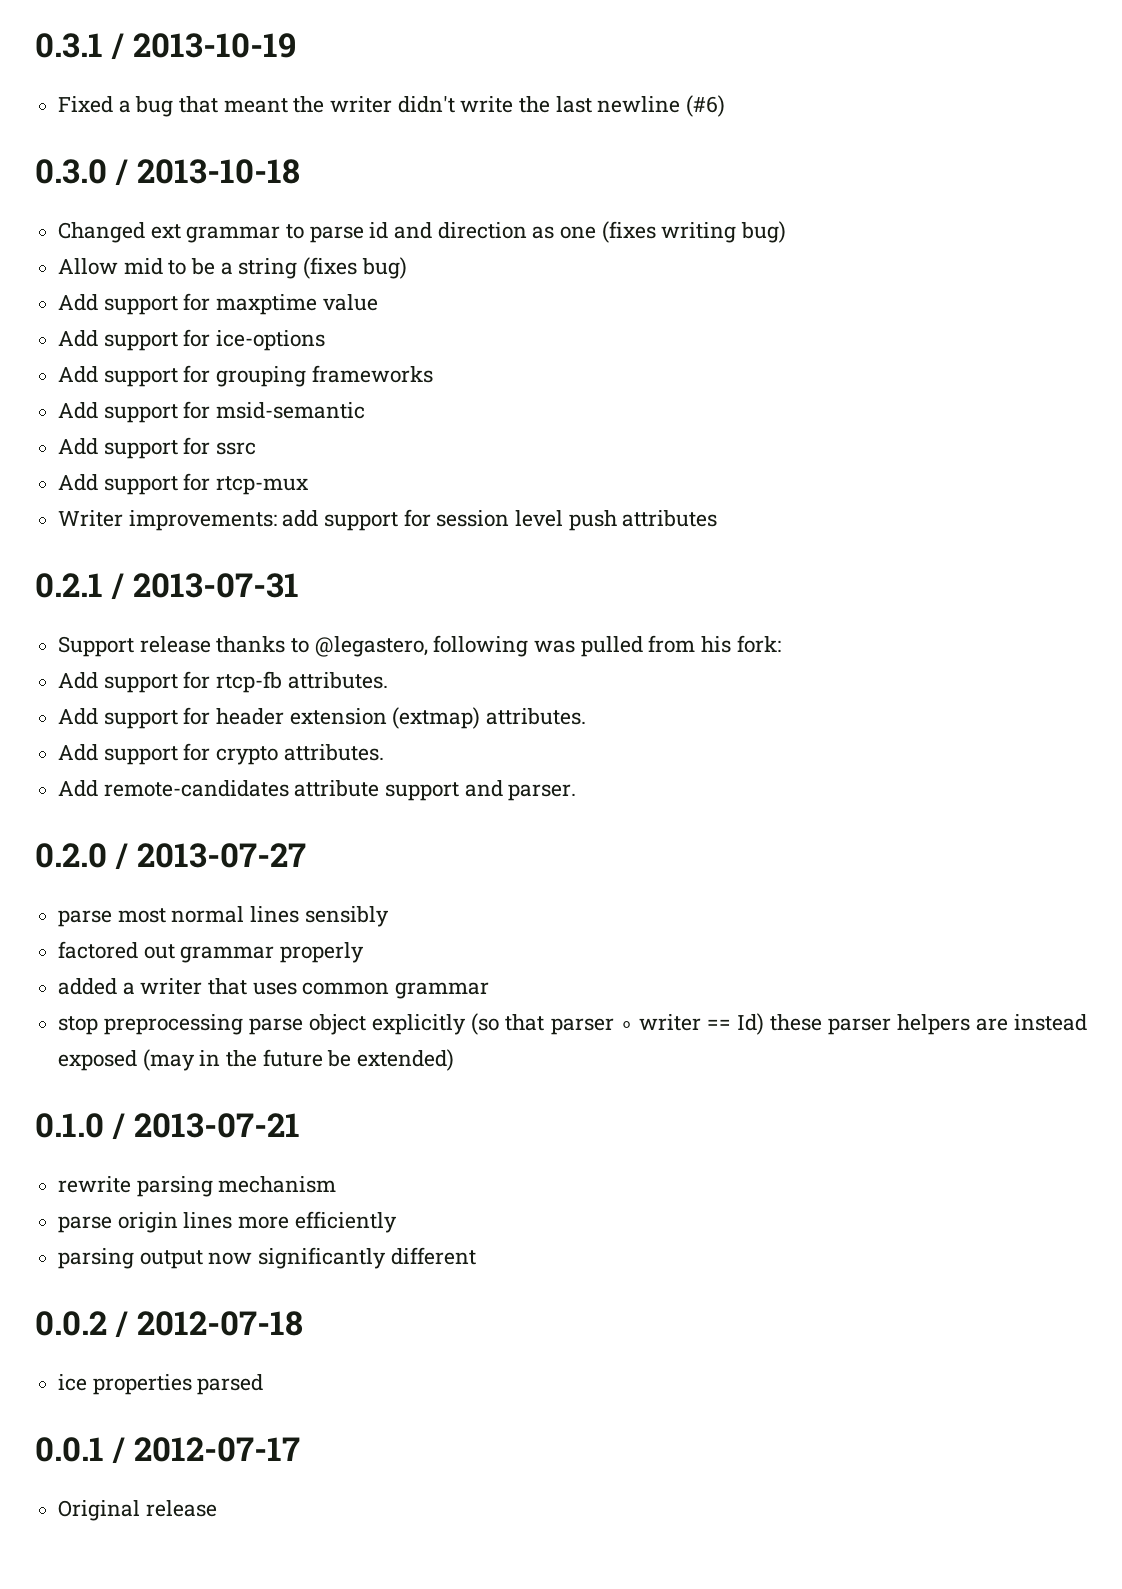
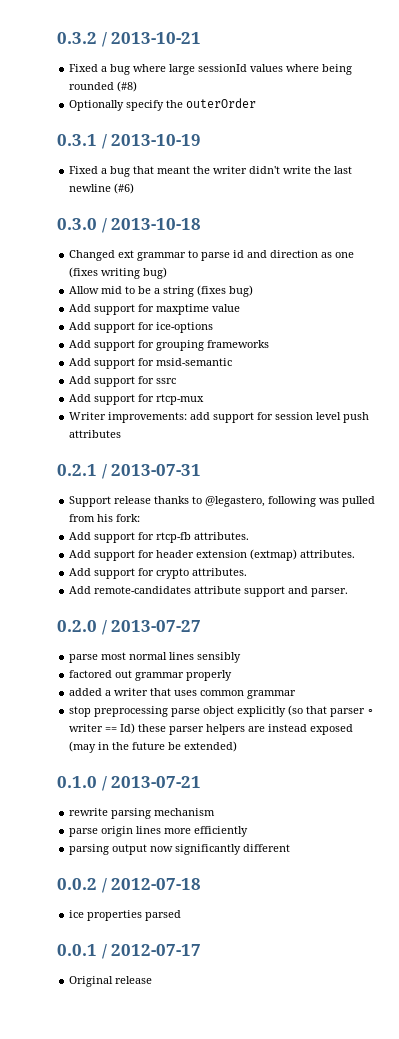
(35, 45) none -> [57,32,202,47] [69,64,353,75] [69,81,138,92] [69,98,257,111] 0.3.2 / 2013-10-21 // Fixed a bug where large sessionId values where being rounded (#8) // Optionally specify the outerOrder //

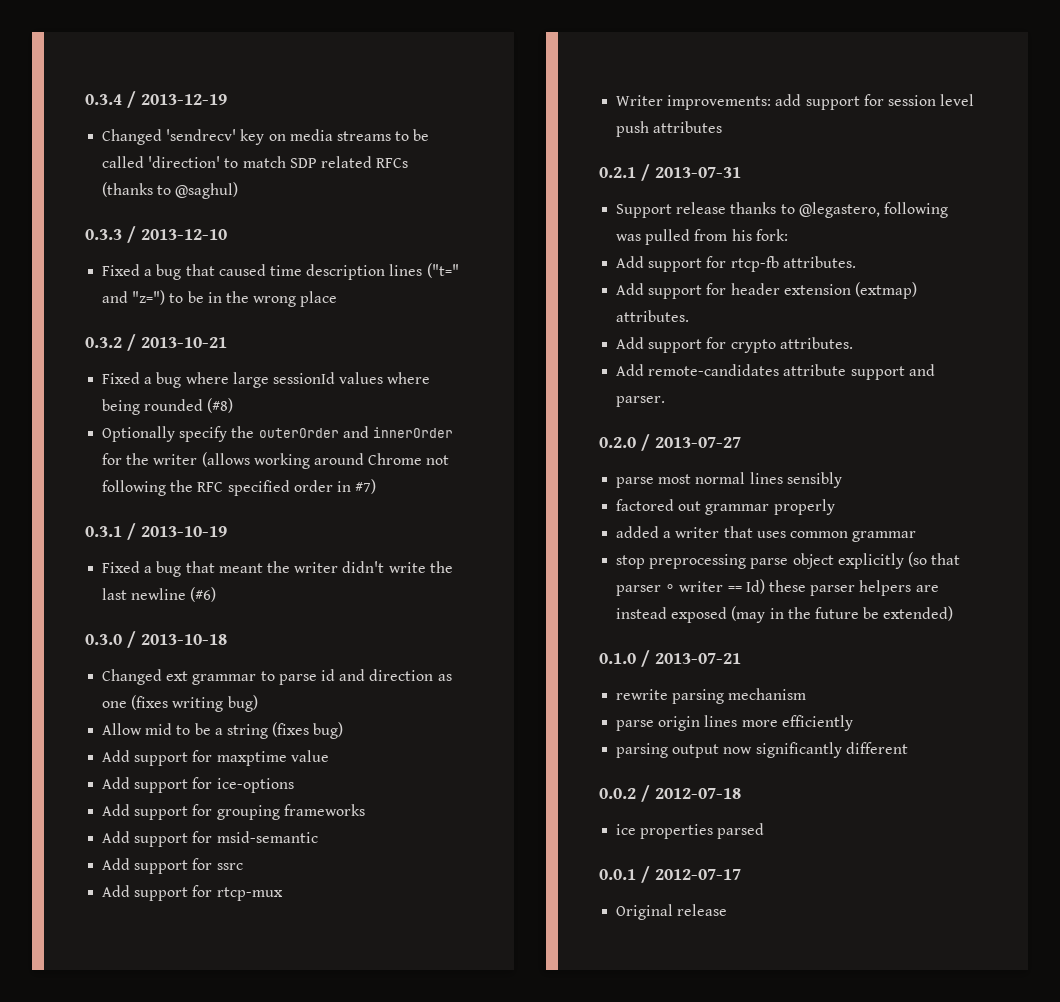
(57, 38) none -> [85,91,227,108] [102,129,430,145] [102,156,409,168] [102,182,239,199] [85,226,227,243] [102,263,459,280] [102,290,338,307] 0.3.4 / 2013-12-19 // Changed 'sendrecv' key on media streams to be called 'direction' to match SDP related RFCs (thanks to @saghul) // 0.3.3 / 2013-12-10 // Fixed a bug that caused time description lines ("t=" and "z=") to be in the wrong place //
(257, 103) none -> [342,426,453,438] [102,452,450,469] [102,479,377,496] and innerOrder for the writer (allows working around Chrome not following the RFC specified order in #7)

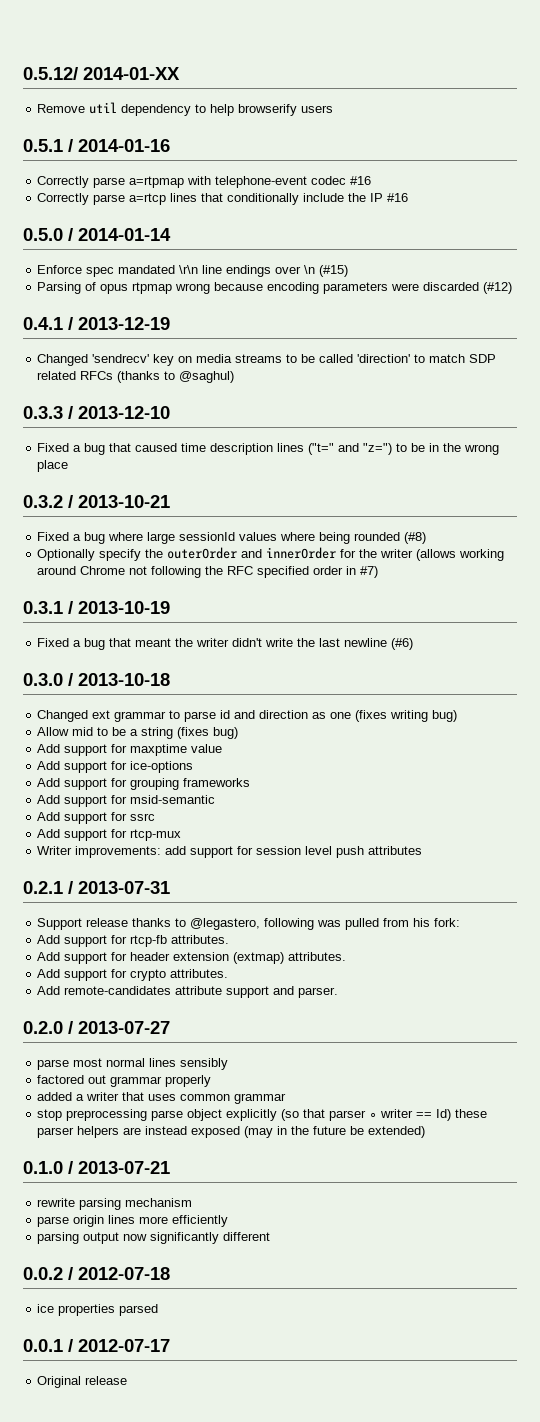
[85,94,122,105] 0.3.4 -> [23,67,180,80] [37,102,334,116] [23,139,170,152] [37,176,372,188] [37,193,409,205] [23,228,171,241] [37,265,349,277] [37,282,513,294] [23,317,63,330] 0.5.12/ 2014-01-XX // Remove util dependency to help browserify users // 0.5.1 / 2014-01-16 // Correctly parse a=rtpmap with telephone-event codec #16 // Correctly parse a=rtcp lines that conditionally include the IP #16 // 0.5.0 / 2014-01-14 // Enforce spec mandated \r\n line endings over \n (#15) // Parsing of opus rtpmap wrong because encoding parameters were discarded (#12) // 0.4.1

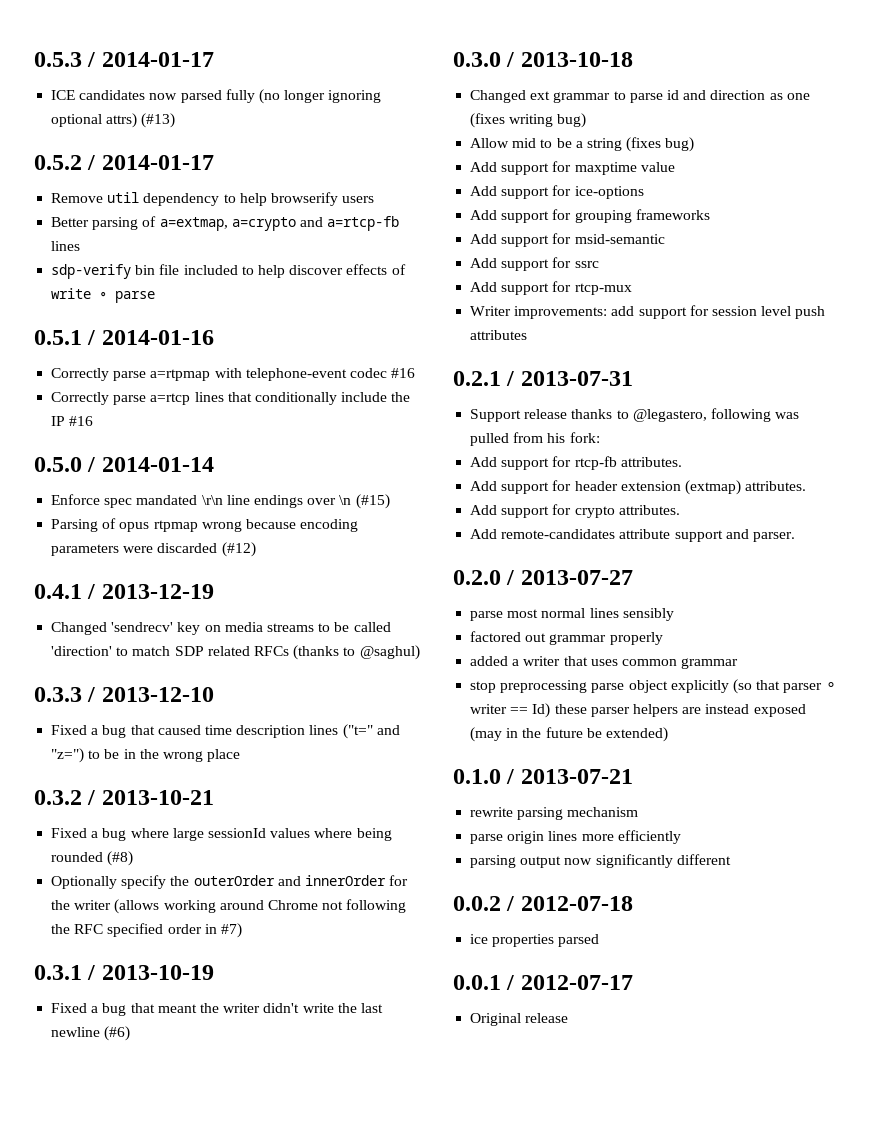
[23,67,180,80] 0.5.12/ 2014-01-XX -> [34,52,214,67] [51,89,382,104] [51,113,176,128] [34,155,214,170] 0.5.3 / 2014-01-17 // ICE candidates now parsed fully (no longer ignoring optional attrs) (#13) // 0.5.2 / 2014-01-17
(334, 109) none -> [51,216,400,231] [51,241,81,251] [51,264,406,279] [51,288,156,303] // Better parsing of a=extmap, a=crypto and a=rtcp-fb lines // sdp-verify bin file included to help discover effects of write ∘ parse

